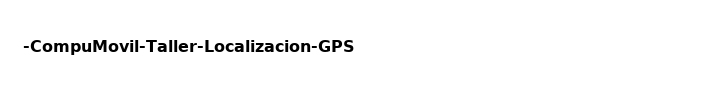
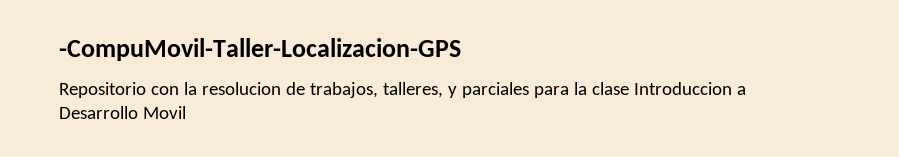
(355, 47) none -> [59,82,746,98] [59,106,186,119] // Repositorio con la resolucion de trabajos, talleres, y parciales para la clase Introduccion a Desarrollo Movil

